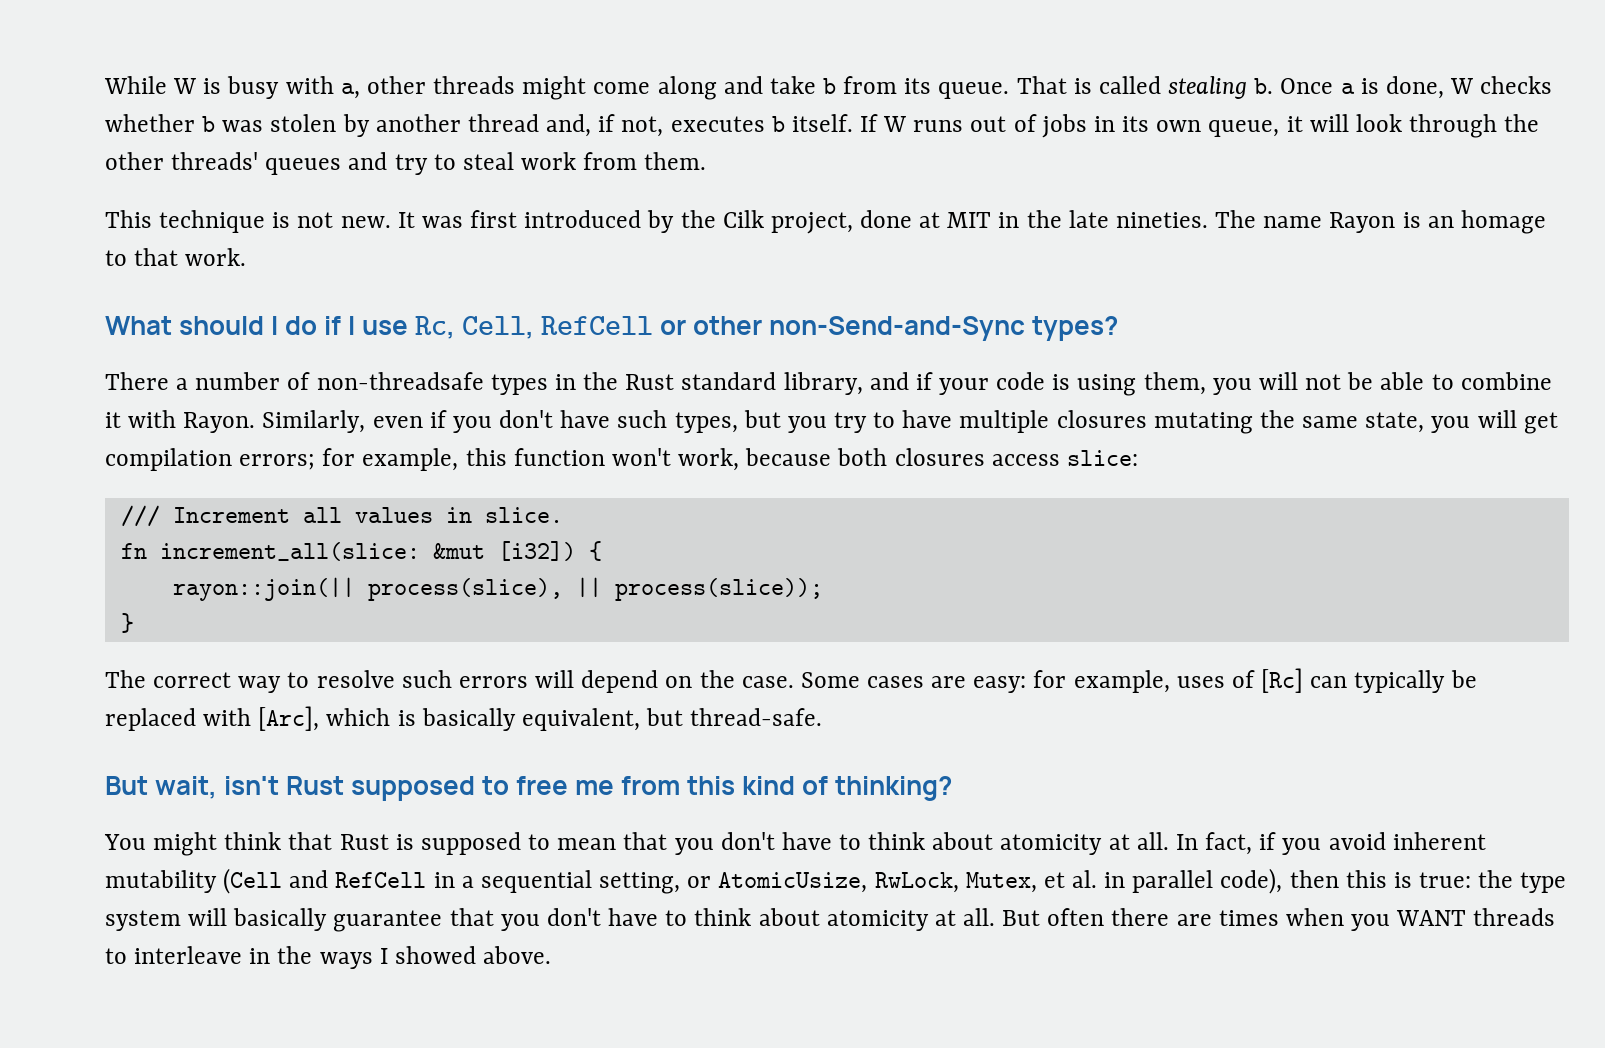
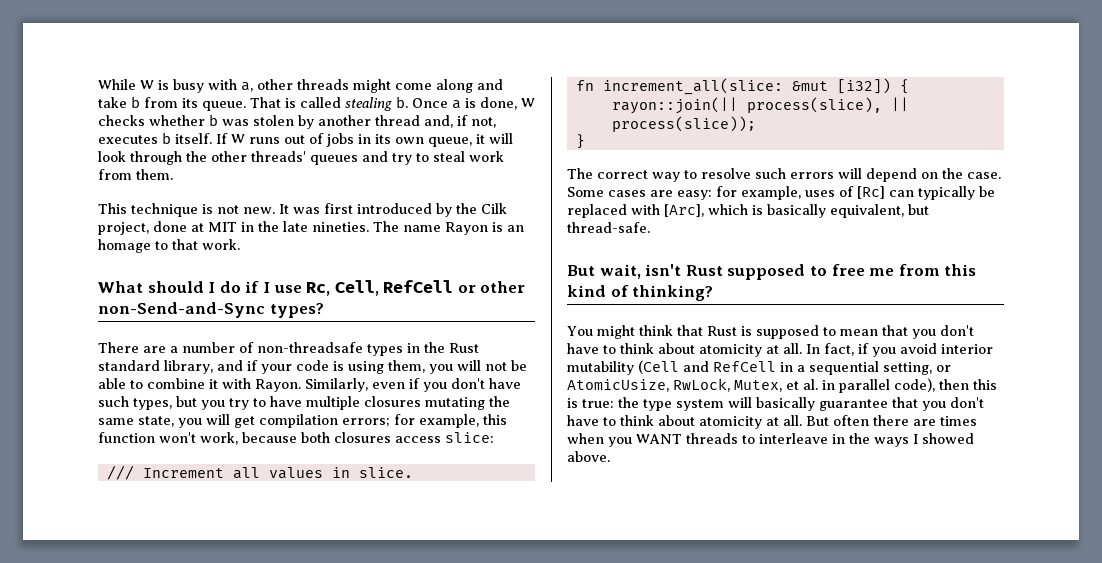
(169, 381) none -> [143,346,166,353] are
[1392,832,1486,850] inherent -> [941,344,993,354] interior

